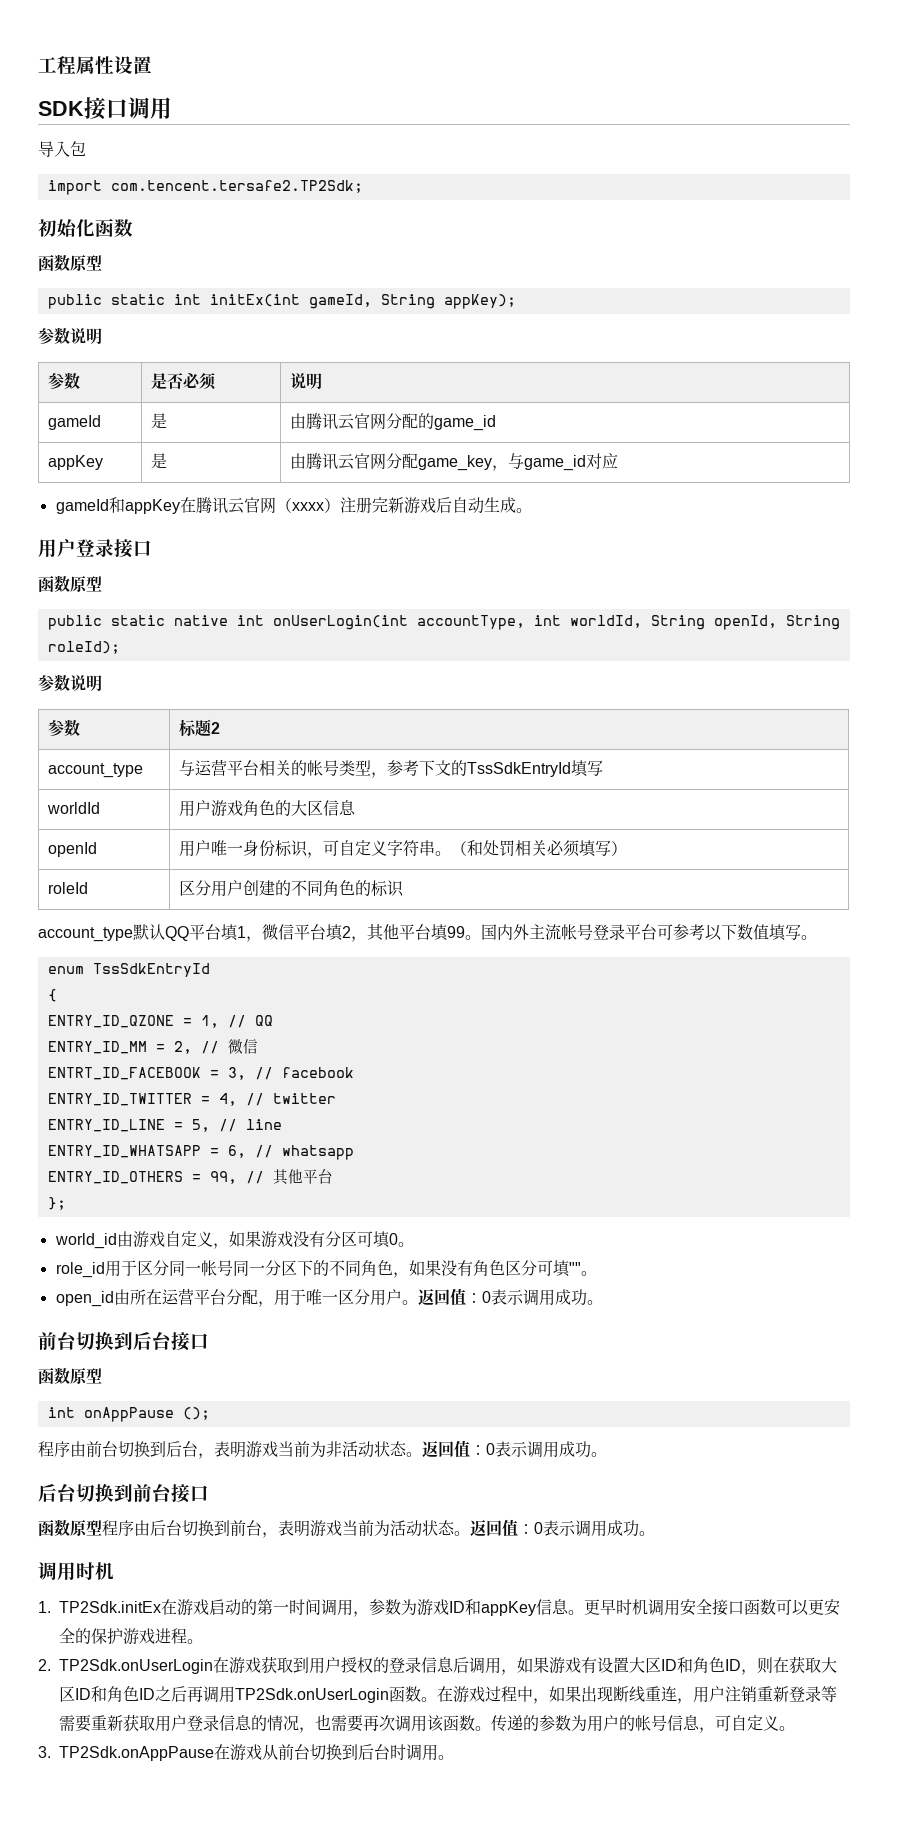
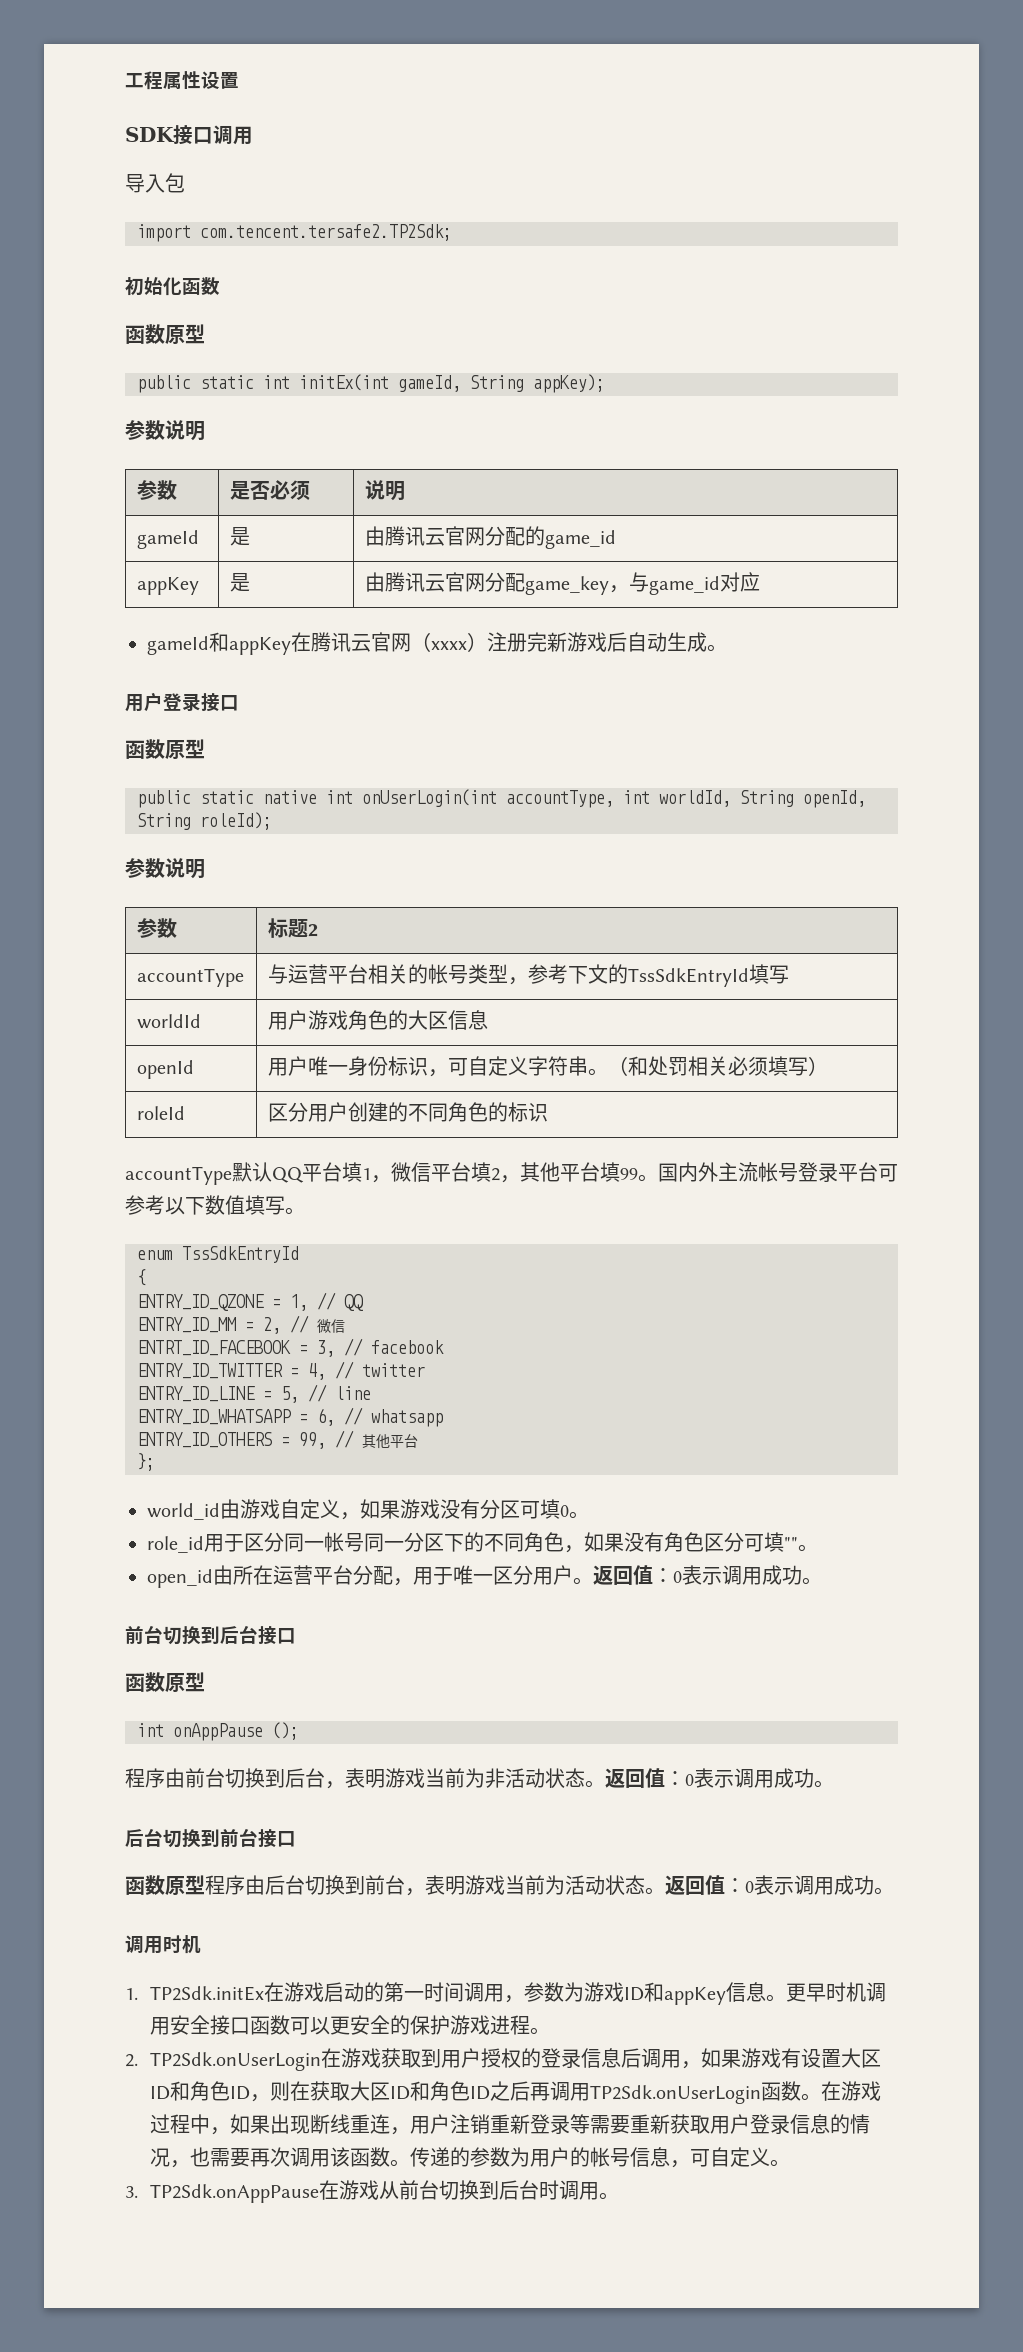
[48,763,144,778] account_type -> [136,968,244,987] accountType
[38,927,133,942] account_type -> [125,1166,232,1185] accountType

